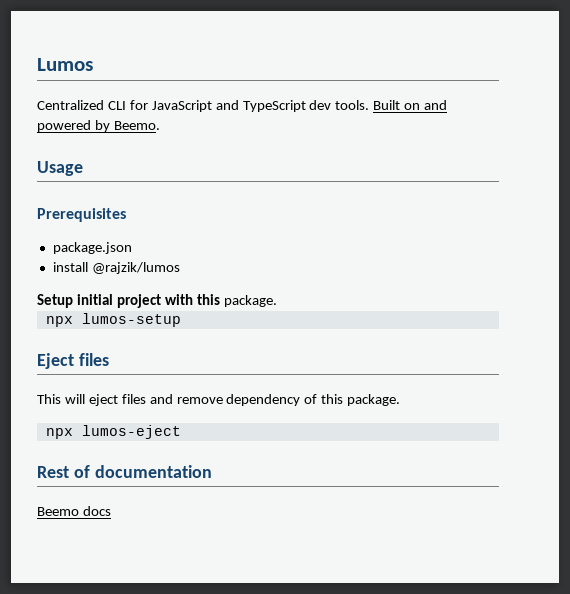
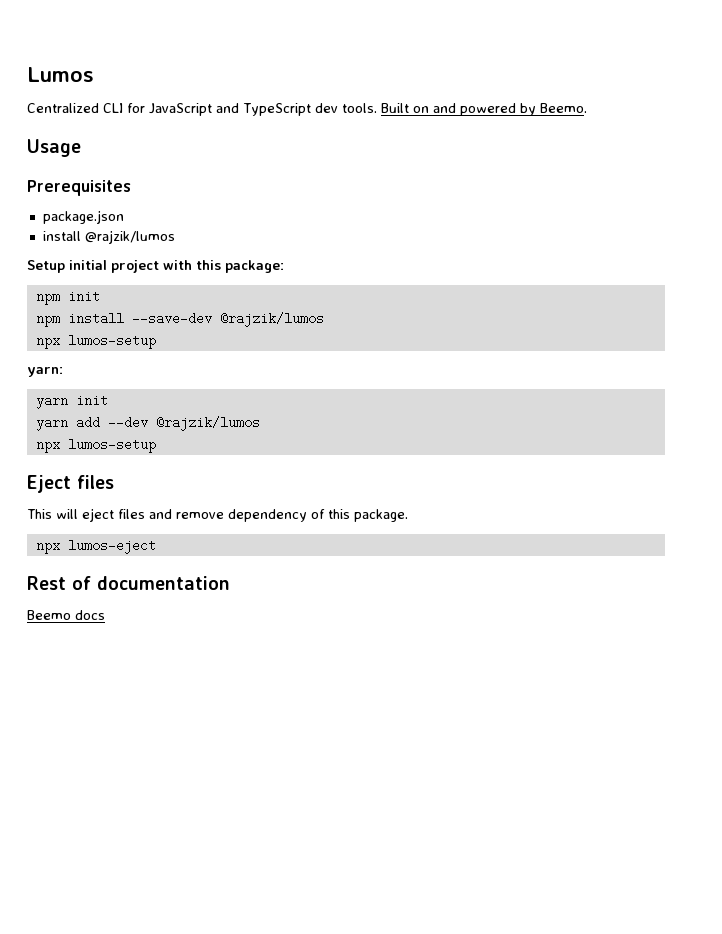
[223,295,277,307] package. -> [225,260,284,273] [35,292,100,305] [35,312,324,327] [35,334,156,349] [27,367,63,377] [35,394,108,409] [35,416,260,431] package: // npm init // npm install --save-dev @rajzik/lumos // npx lumos-setup // yarn: // yarn init // yarn add --dev @rajzik/lumos

